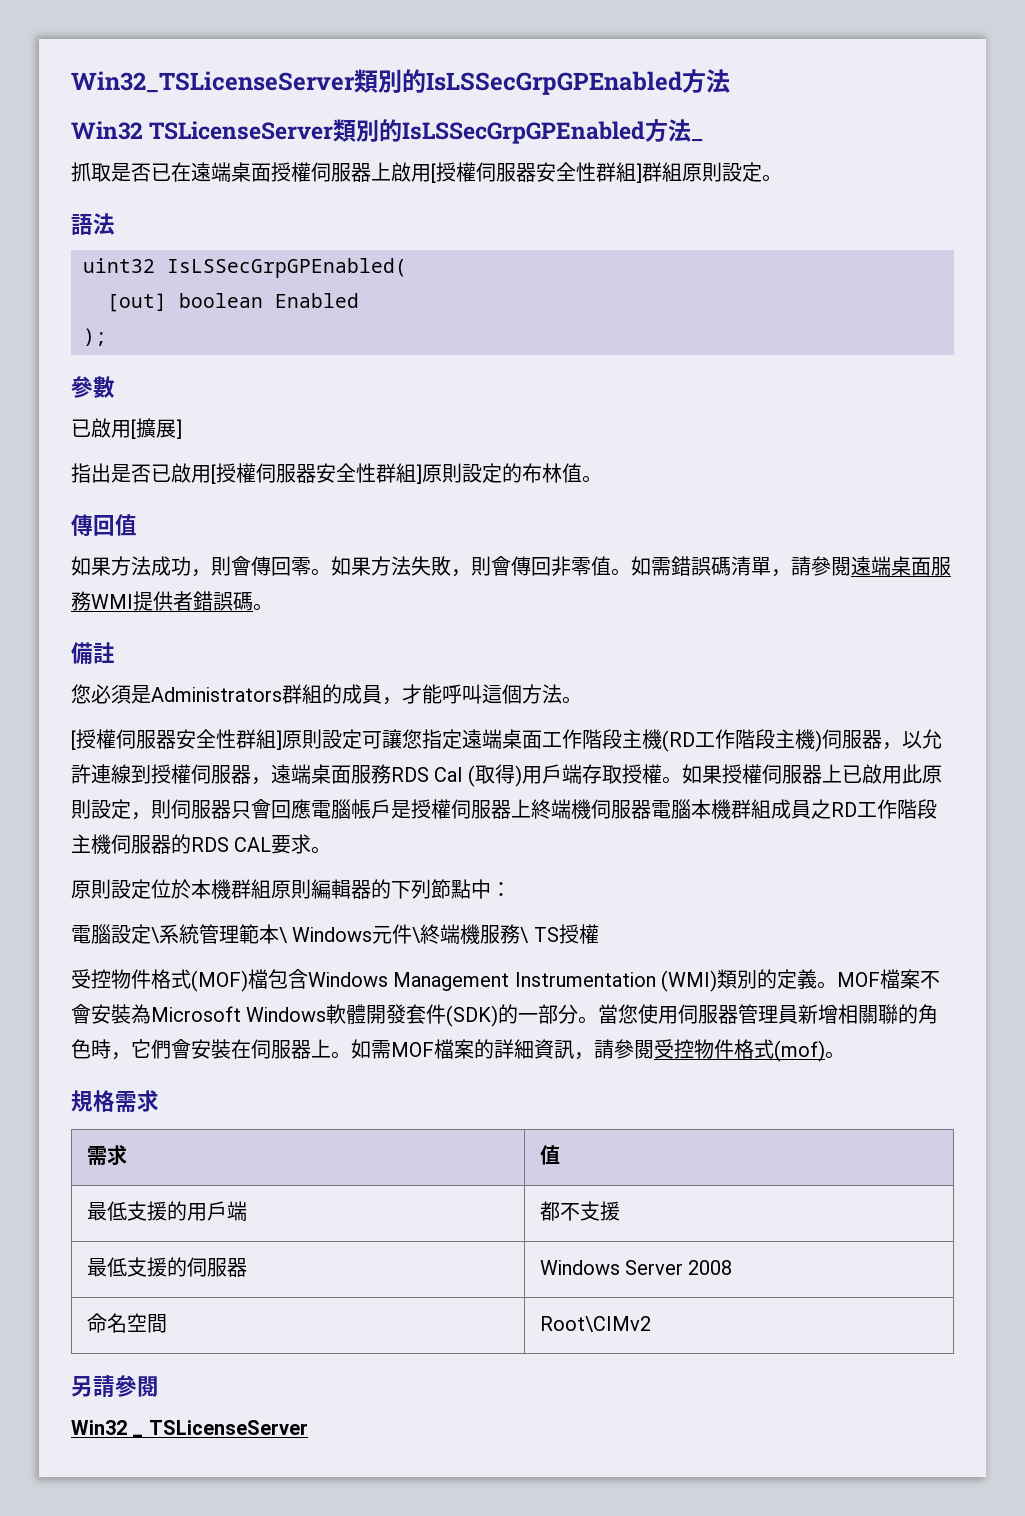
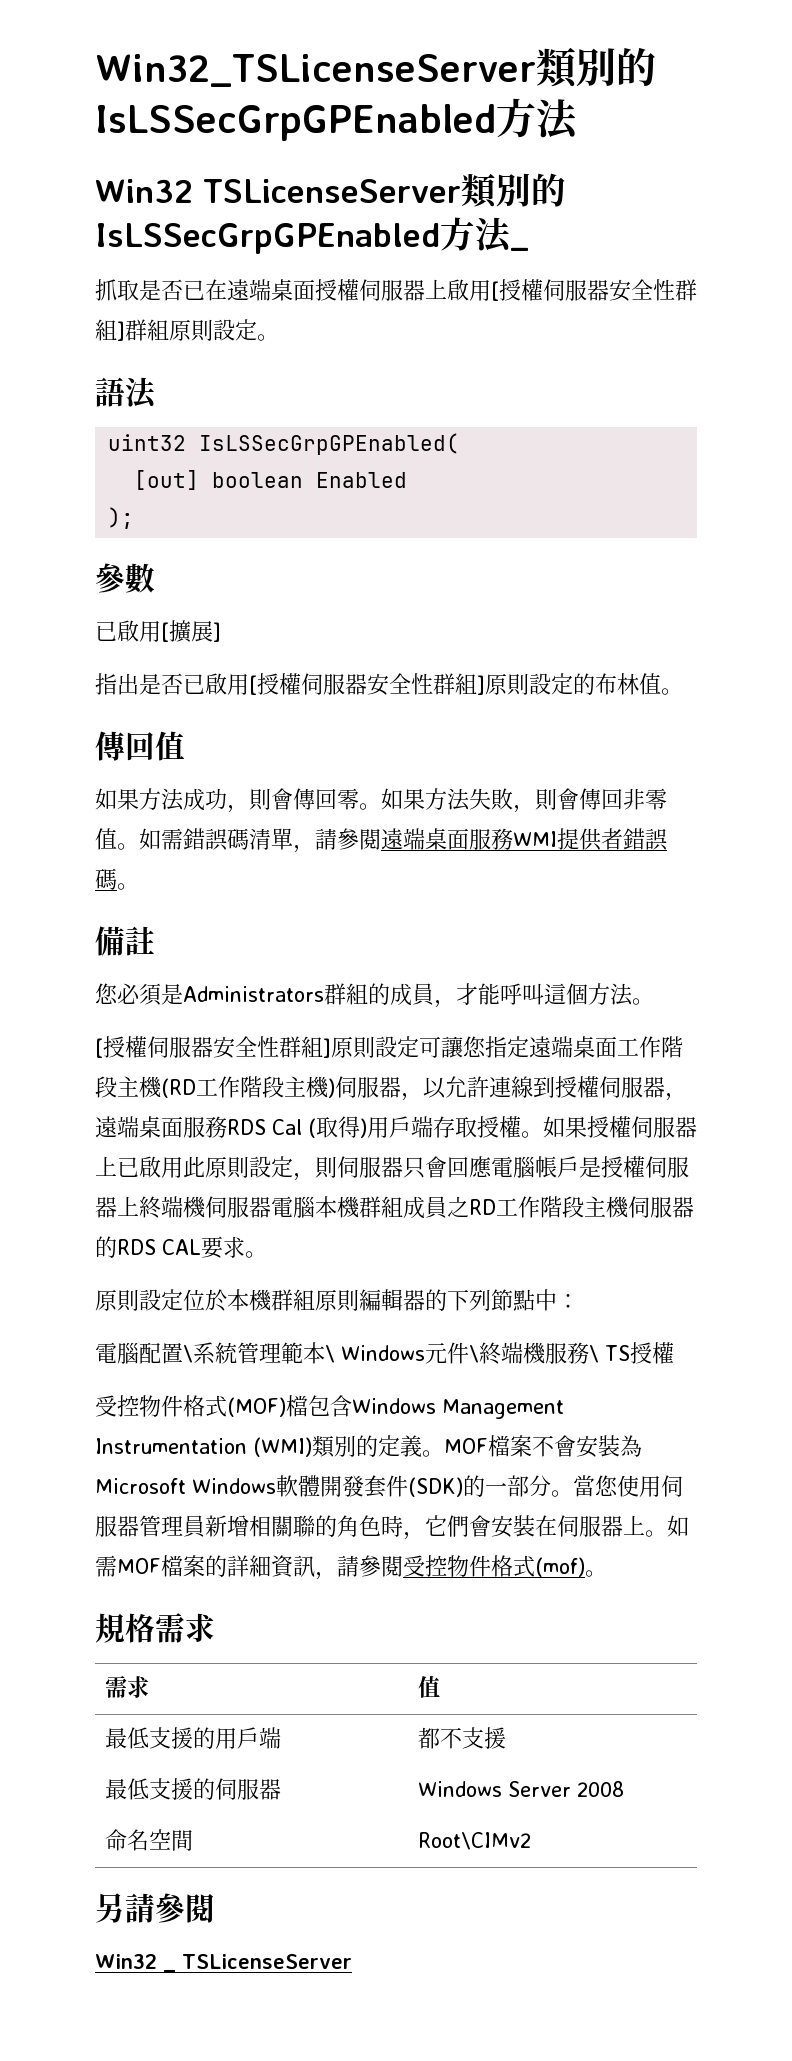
[111,924,151,944] 設定 -> [139,1342,183,1364] 配置

